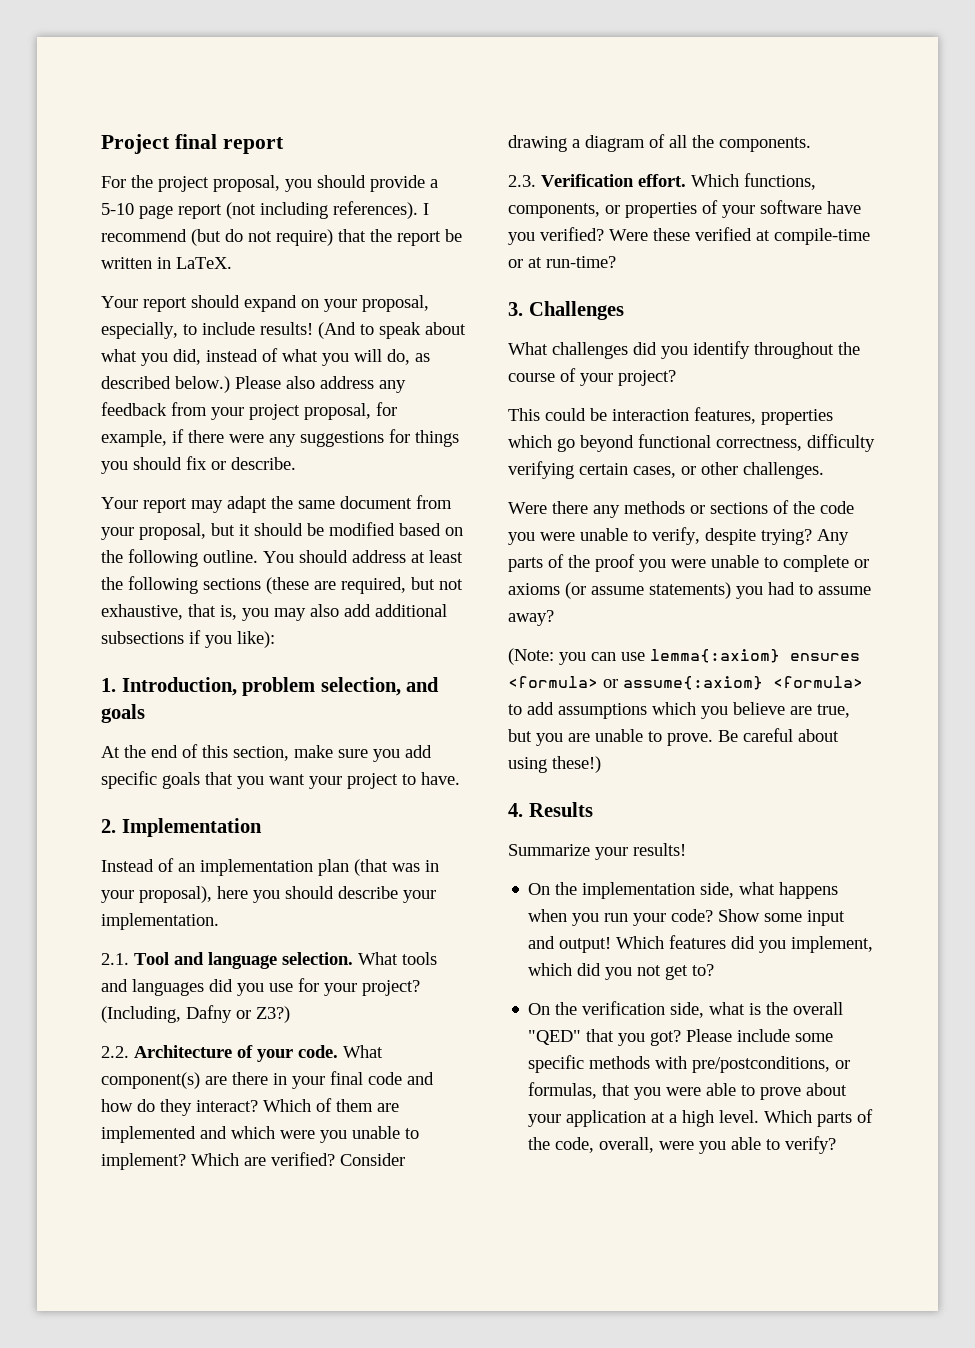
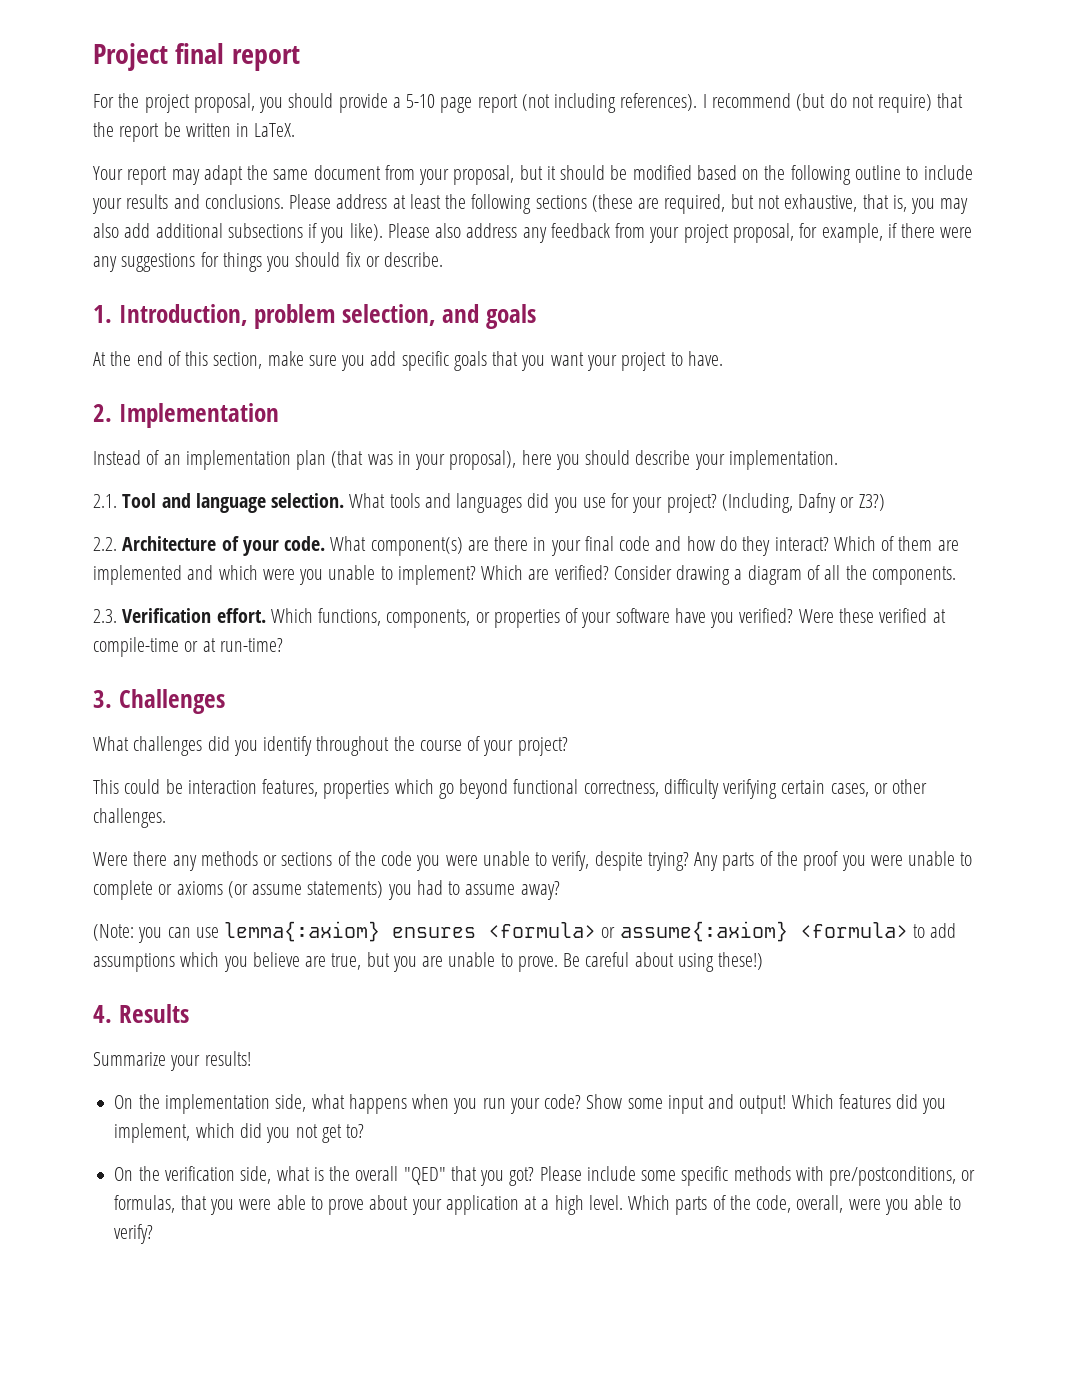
[191,295,429,312] [101,322,466,339] [101,348,430,366] [101,376,230,393] should expand on your proposal, especially, to include results! (And to speak about what you did, instead of what you will do, as described below.) -> [171,165,973,185] [92,194,969,214] [93,223,383,243] may adapt the same document from your proposal, but it should be modified based on the following outline to include your results and conclusions. Please address at least the following sections (these are required, but not exhaustive, that is, you may also add additional subsections if you like).
[101,495,452,513] [101,522,463,540] [101,549,463,567] [101,576,463,594] [101,604,447,621] [101,630,275,648] // Your report may adapt the same document from your proposal, but it should be modified based on the following outline. You should address at least the following sections (these are required, but not exhaustive, that is, you may also add additional subsections if you like): -> (444, 259) none

